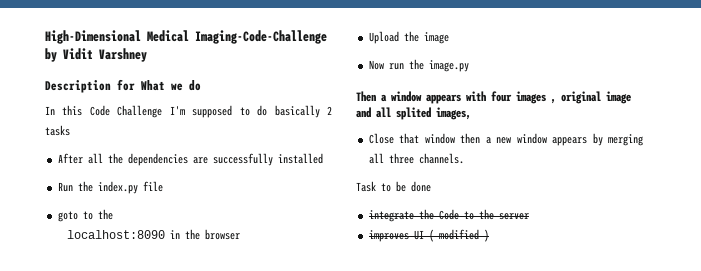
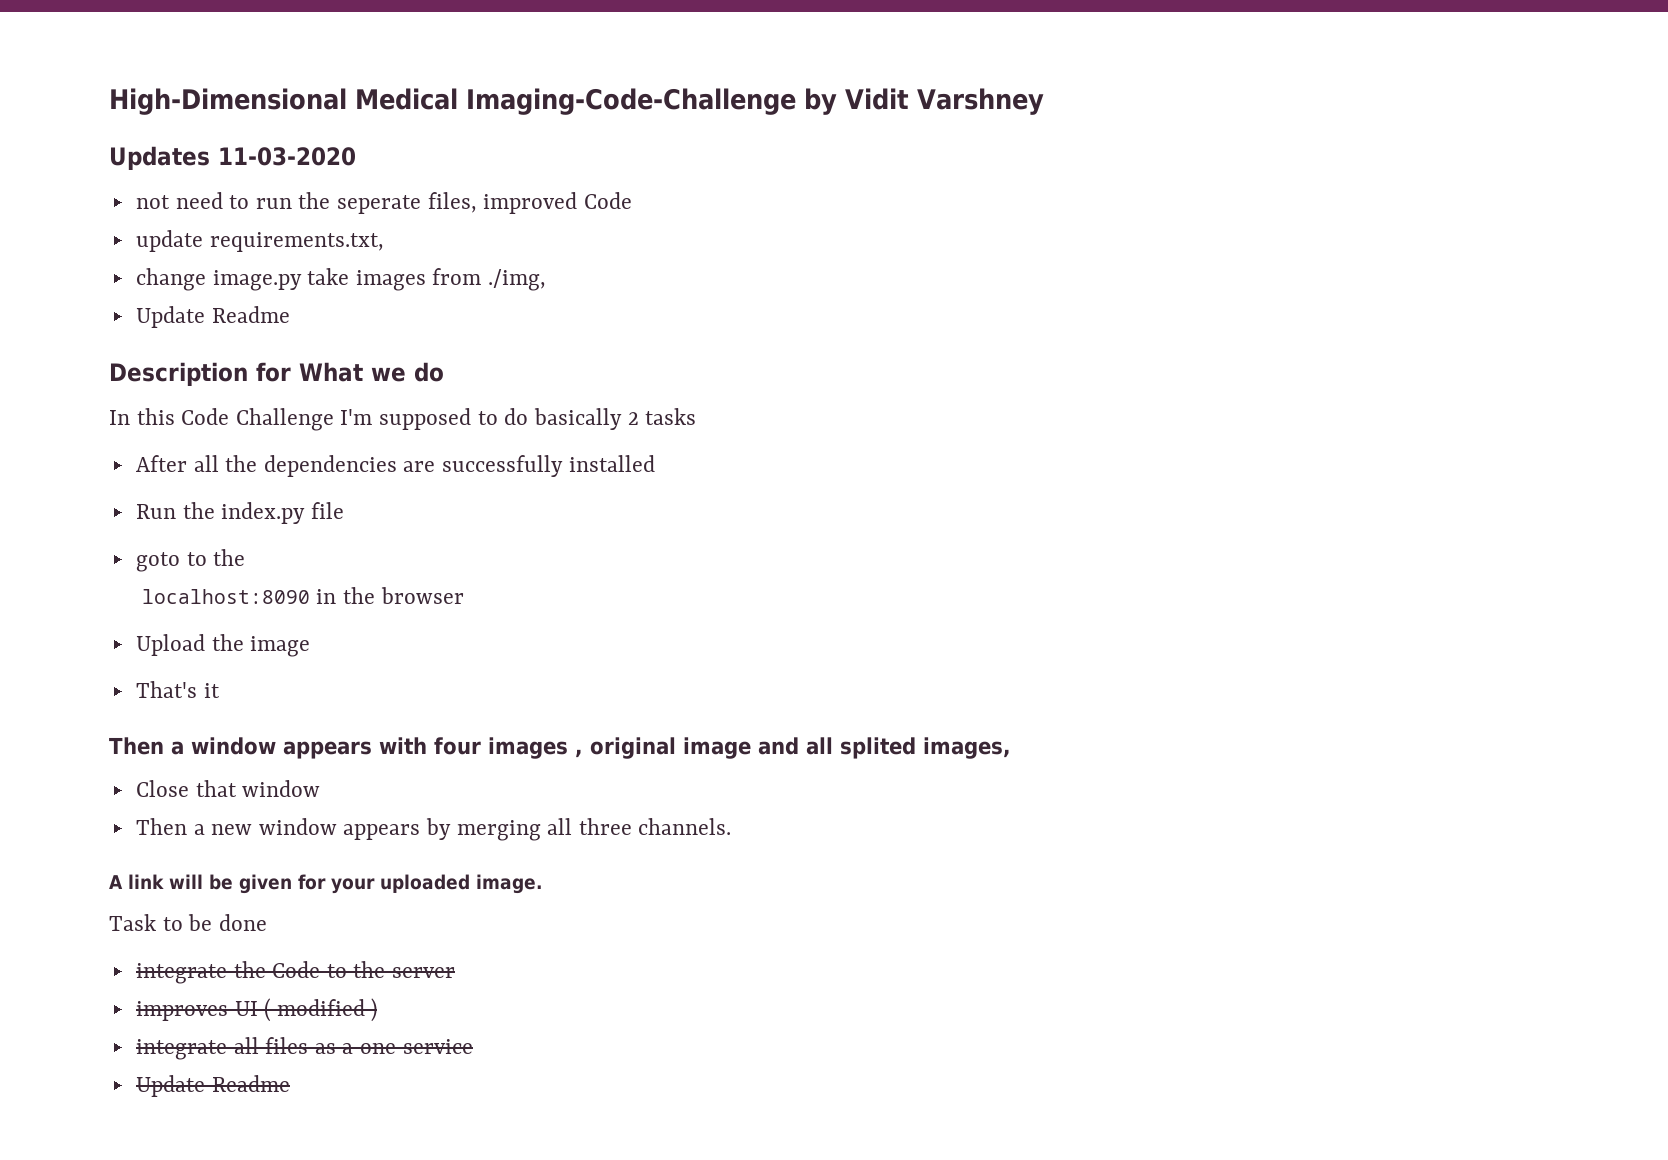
(147, 55) none -> [109,146,356,170] [135,192,632,214] [135,230,384,252] [135,268,547,291] [135,306,290,328] // Updates 11-03-2020 // not need to run the seperate files, improved Code // update requirements.txt, // change image.py take images from ./img, // Update Readme
[368,59,469,72] Now run the image.py -> [135,681,220,698] That's it
[460,133,481,144] then -> [135,818,187,835] // Then
(464, 158) none -> [109,874,543,894] // A link will be given for your uploaded image.
(489, 235) none -> [135,1037,473,1060] [135,1075,290,1097] // integrate all files as a one service // Update Readme

